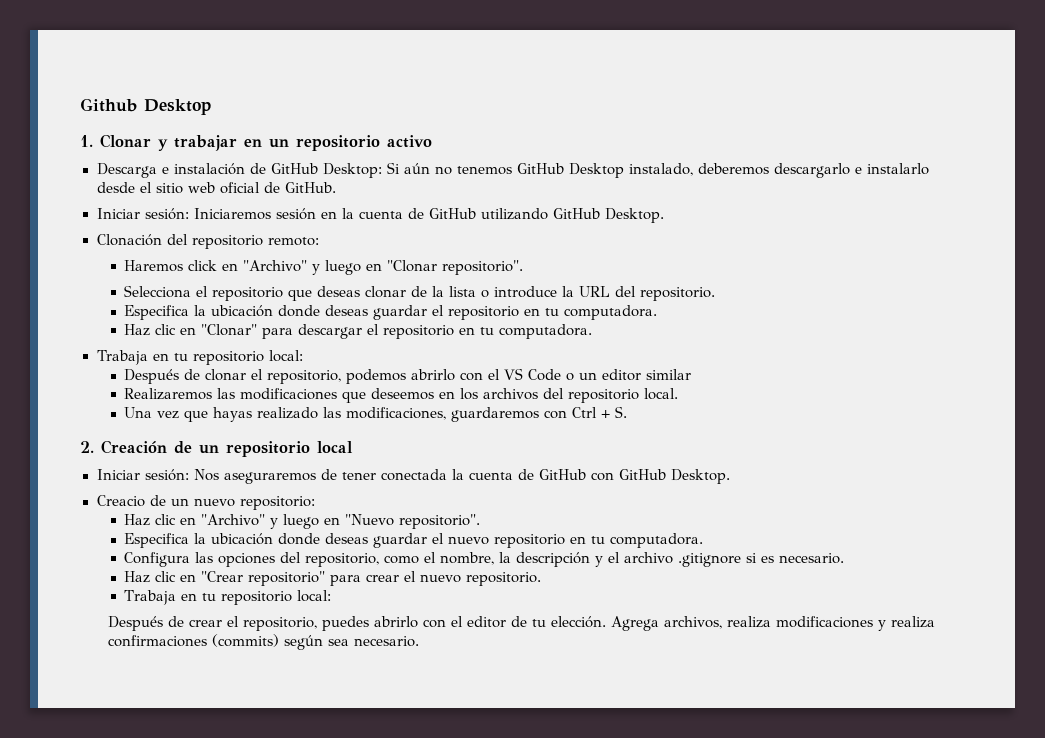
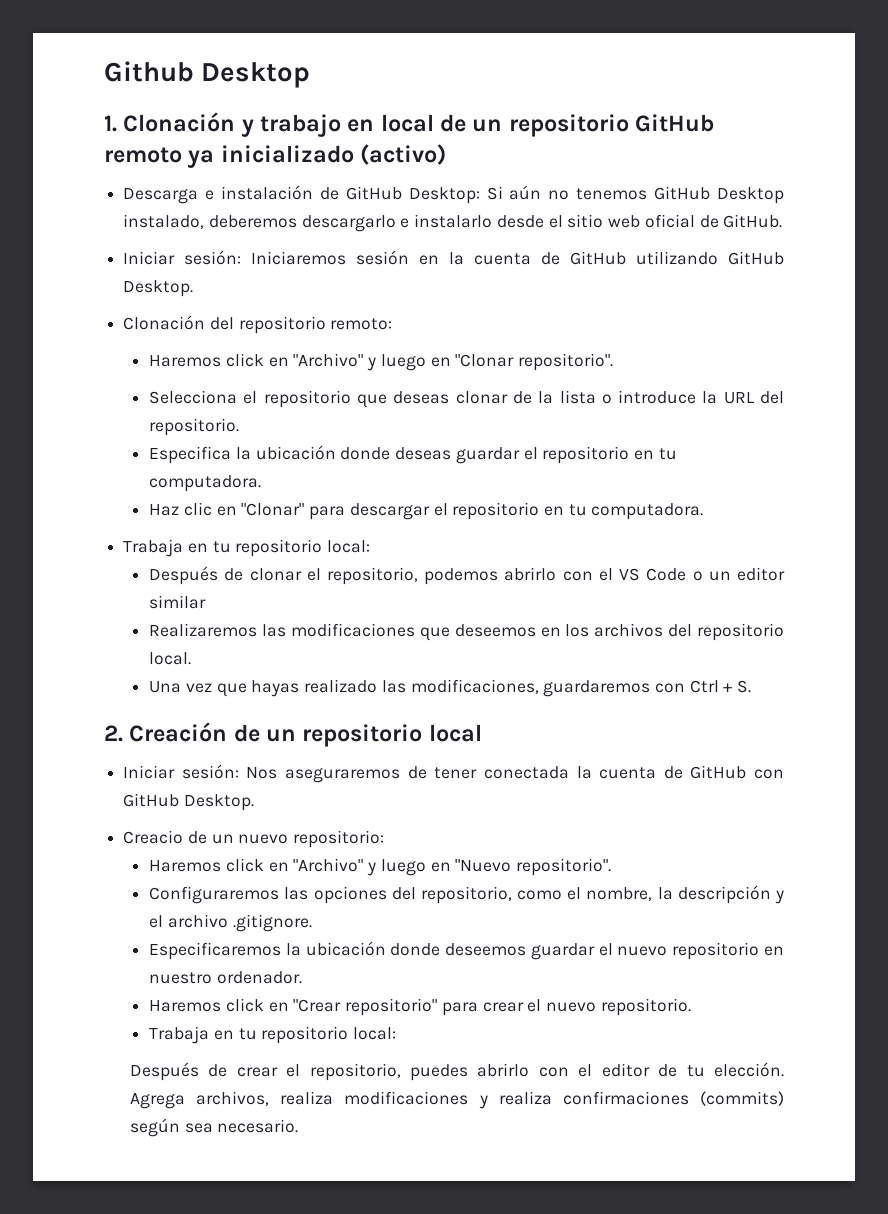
[100,134,432,151] Clonar y trabajar en un repositorio activo -> [123,112,715,137] [104,144,447,168] Clonación y trabajo en local de un repositorio GitHub remoto ya inicializado (activo)
[124,514,177,526] Haz clic -> [149,858,264,872] Haremos click
[124,533,704,548] [124,552,191,567] Especifica la ubicación donde deseas guardar el nuevo repositorio en tu computadora. // Configura -> [149,886,280,904] Configuraremos
[678,553,845,567] [124,571,177,583] .gitignore si es necesario. // Haz clic -> [232,914,312,932] [149,941,785,960] [149,971,302,984] [149,998,264,1012] .gitignore. // Especificaremos la ubicación donde deseemos guardar el nuevo repositorio en nuestro ordenador. // Haremos click

